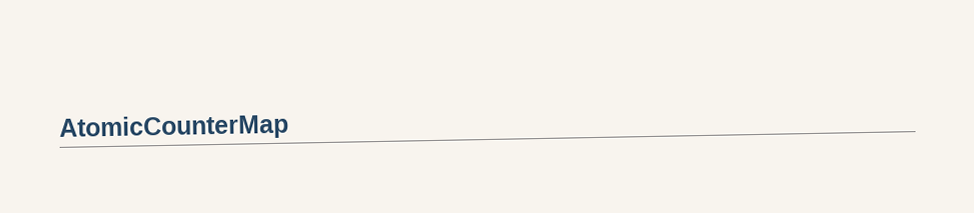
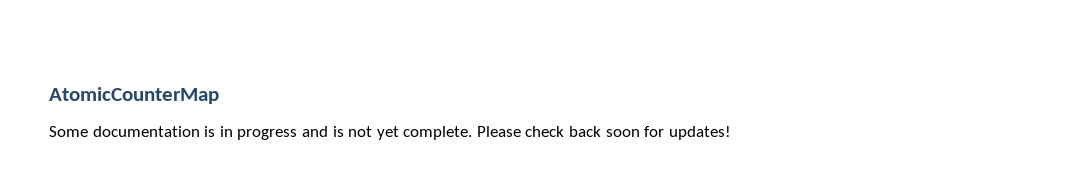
(289, 127) none -> [49,126,731,140] // Some documentation is in progress and is not yet complete. Please check back soon for updates!

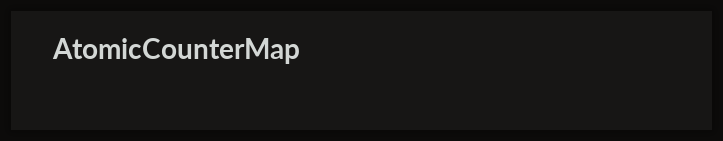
[49,126,731,140] // Some documentation is in progress and is not yet complete. Please check back soon for updates! -> (300, 51) none

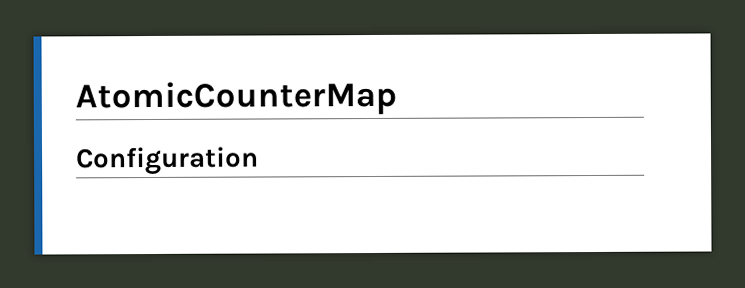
(300, 51) none -> [76,146,259,175] // Configuration

